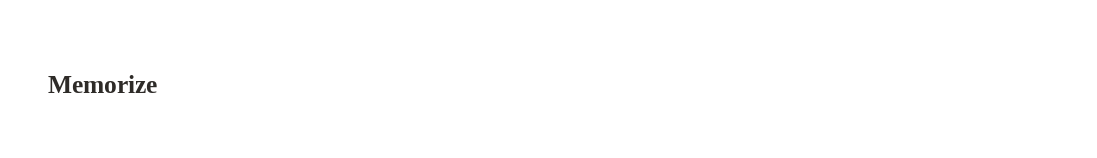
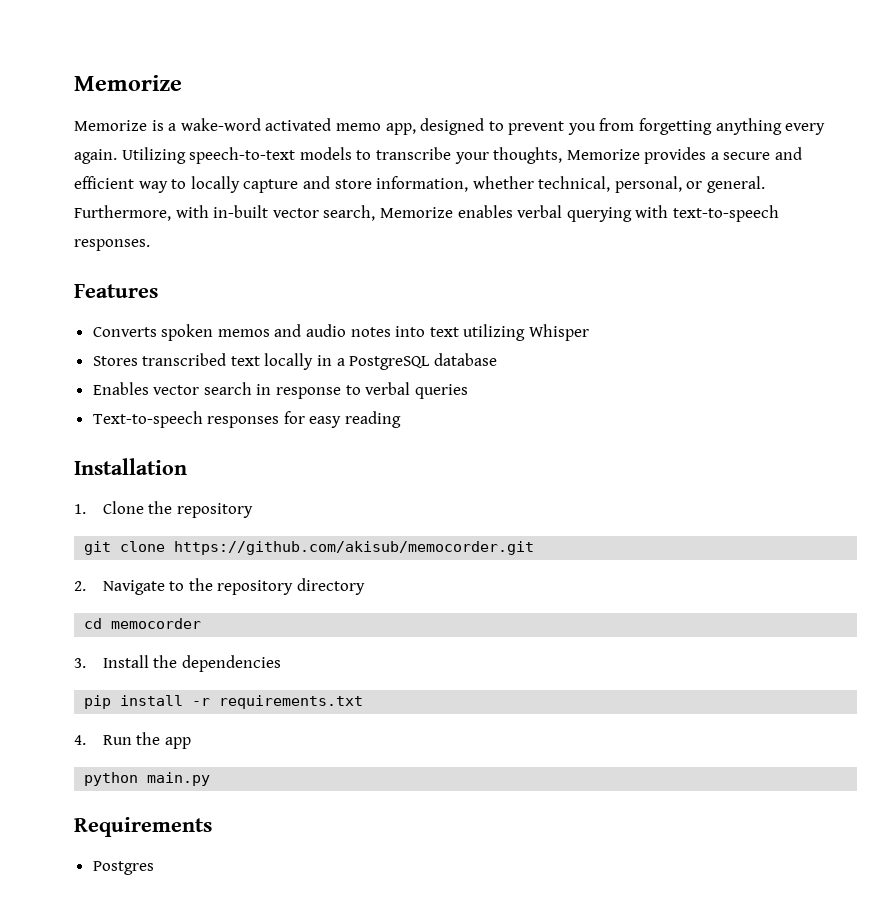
[48,75,157,93] Memorize -> [74,75,182,91] [74,118,826,135] [74,147,803,164] [74,176,766,193] [74,205,779,222] [74,239,150,251] [74,284,158,298] [92,324,590,341] [92,353,497,370] [92,382,468,399] [92,411,402,428] [74,458,187,475] [74,501,253,518] [84,541,535,555] [74,578,365,595] [84,618,202,629] [74,655,281,672] [84,695,364,709] [74,732,191,749] [84,772,211,786] [74,817,212,837] [92,861,154,875] Memorize // Memorize is a wake-word activated memo app, designed to prevent you from forgetting anything every again. Utilizing speech-to-text models to transcribe your thoughts, Memorize provides a secure and efficient way to locally capture and store information, whether technical, personal, or general. Furthermore, with in-built vector search, Memorize enables verbal querying with text-to-speech responses. // Features // Converts spoken memos and audio notes into text utilizing Whisper // Stores transcribed text locally in a PostgreSQL database // Enables vector search in response to verbal queries // Text-to-speech responses for easy reading // Installation // 1. Clone the repository // git clone https://github.com/akisub/memocorder.git // 2. Navigate to the repository directory // cd memocorder // 3. Install the dependencies // pip install -r requirements.txt // 4. Run the app // python main.py // Requirements // Postgres

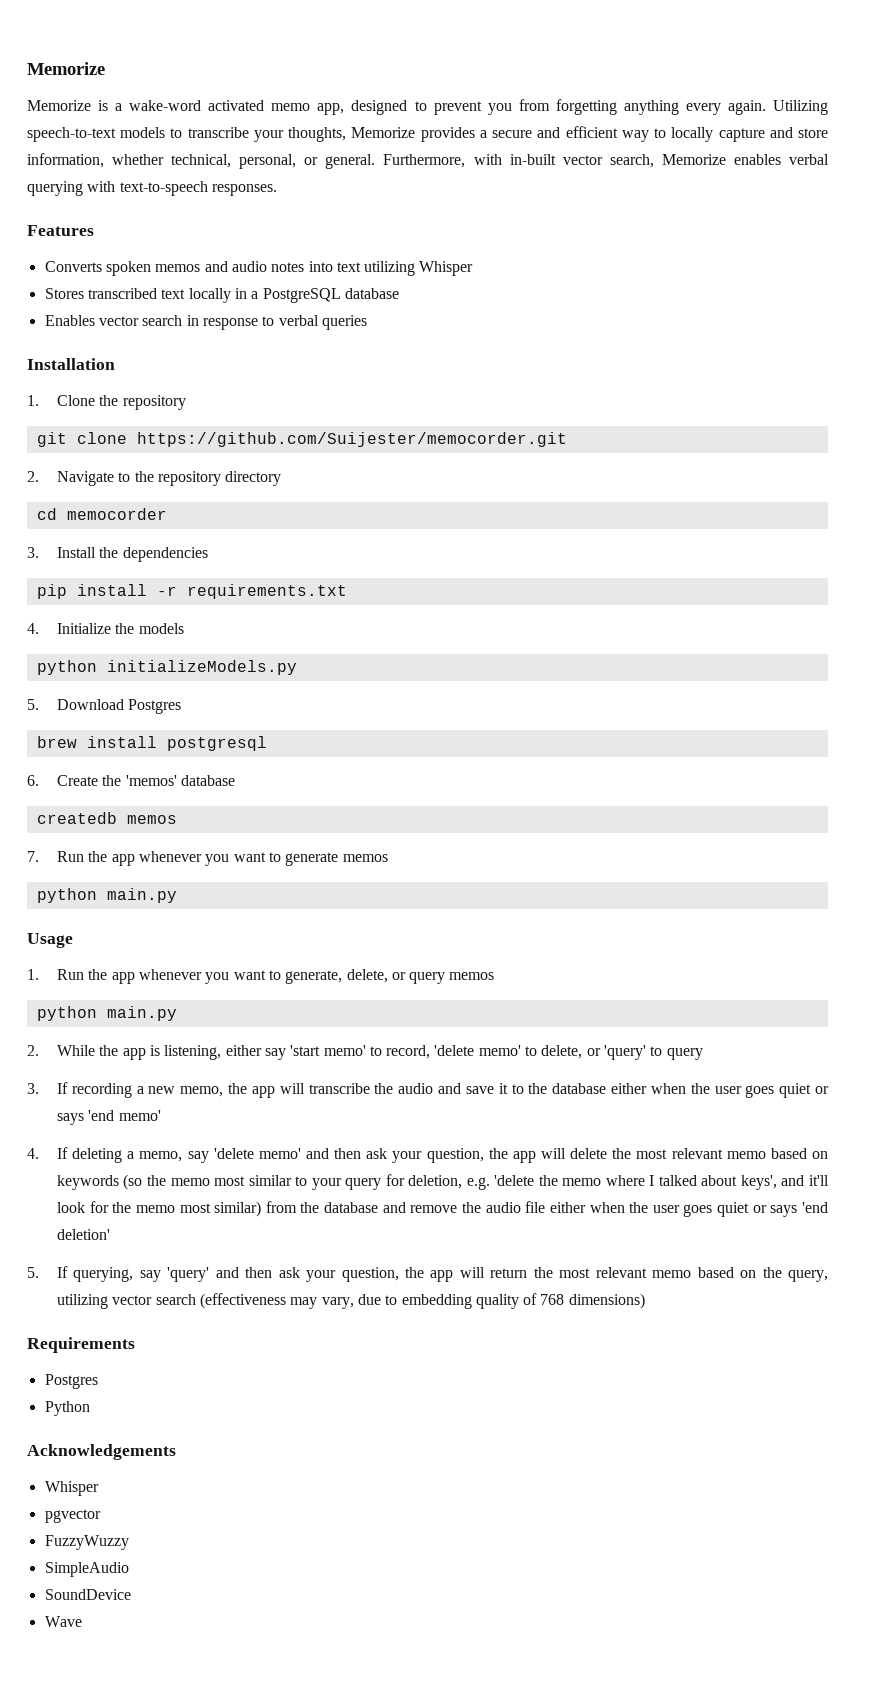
[92,411,402,428] // Text-to-speech responses for easy reading -> (367, 322) none
[174,541,535,555] https://github.com/akisub/memocorder.git -> [136,432,567,447] https://github.com/Suijester/memocorder.git
[102,732,191,749] [84,772,211,786] [74,817,212,837] [92,861,154,875] Run the app // python main.py // Requirements // Postgres -> [56,623,184,634] [36,660,297,675] [27,699,182,714] [36,736,267,751] [27,775,235,786] [36,812,177,824] [27,851,388,866] [36,888,177,903] [27,933,73,948] [27,969,495,984] [36,1006,177,1021] [27,1045,703,1060] [27,1082,829,1098] [56,1110,161,1125] [27,1147,829,1163] [56,1174,830,1190] [56,1201,829,1217] [56,1229,110,1240] [27,1266,828,1282] [56,1293,645,1309] [27,1337,135,1353] [44,1374,98,1389] [44,1401,90,1416] [27,1444,176,1460] [44,1481,99,1496] [44,1509,101,1523] [44,1535,129,1550] [44,1562,129,1577] [44,1589,131,1600] [44,1616,82,1627] Initialize the models // python initializeModels.py // 5. Download Postgres // brew install postgresql // 6. Create the 'memos' database // createdb memos // 7. Run the app whenever you want to generate memos // python main.py // Usage // 1. Run the app whenever you want to generate, delete, or query memos // python main.py // 2. While the app is listening, either say 'start memo' to record, 'delete memo' to delete, or 'query' to query // 3. If recording a new memo, the app will transcribe the audio and save it to the database either when the user goes quiet or says 'end memo' // 4. If deleting a memo, say 'delete memo' and then ask your question, the app will delete the most relevant memo based on keywords (so the memo most similar to your query for deletion, e.g. 'delete the memo where I talked about keys', and it'll look for the memo most similar) from the database and remove the audio file either when the user goes quiet or says 'end deletion' // 5. If querying, say 'query' and then ask your question, the app will return the most relevant memo based on the query, utilizing vector search (effectiveness may vary, due to embedding quality of 768 dimensions) // Requirements // Postgres // Python // Acknowledgements // Whisper // pgvector // FuzzyWuzzy // SimpleAudio // SoundDevice // Wave

